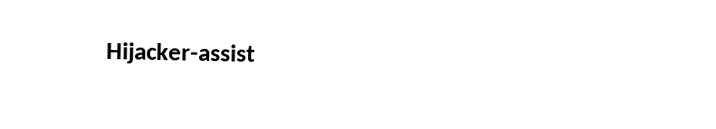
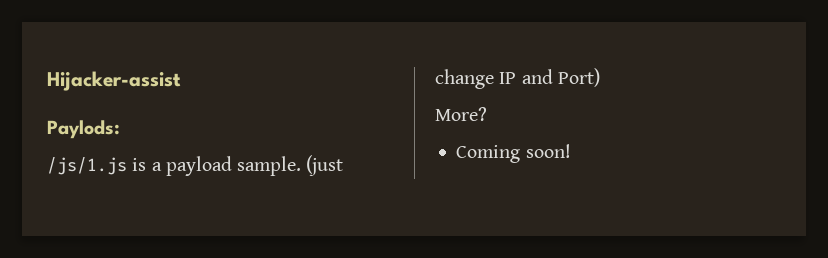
(256, 53) none -> [47,120,120,139] [47,155,344,176] [435,68,600,89] [435,107,487,121] [456,144,571,163] // Paylods: // /js/1.js is a payload sample. (just change IP and Port) // More? // Coming soon!

